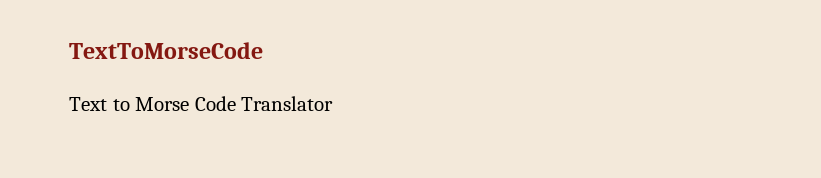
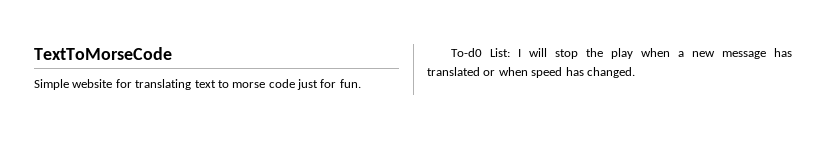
[69,96,334,111] Text to Morse Code Translator -> [34,79,361,90] [450,48,792,59] [427,67,635,78] Simple website for translating text to morse code just for fun. // To-d0 List: I will stop the play when a new message has translated or when speed has changed.

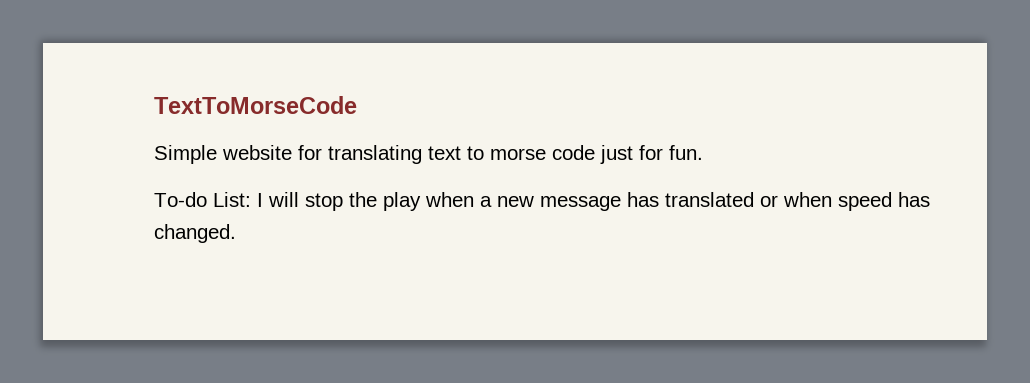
[450,48,482,57] To-d0 -> [154,192,207,207] To-do

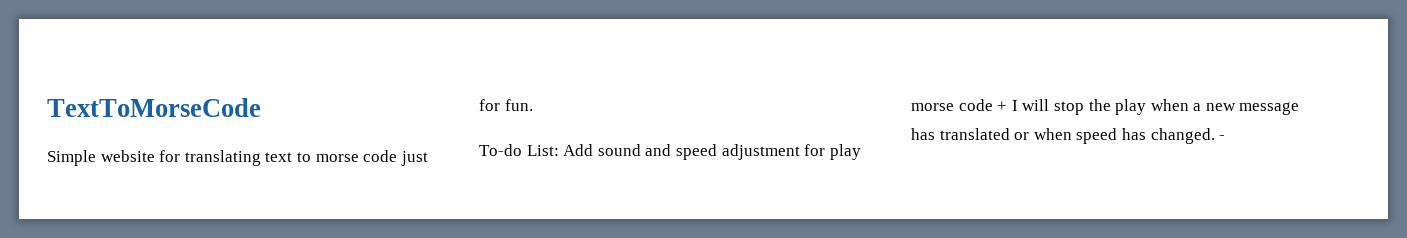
(251, 199) none -> [563,144,861,160] [911,99,1008,111] Add sound and speed adjustment for play morse code +
(236, 233) none -> [1219,135,1226,140] -

